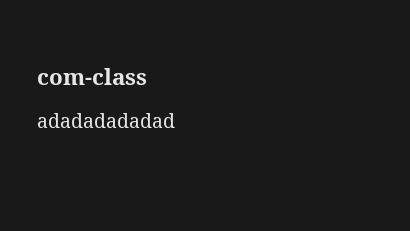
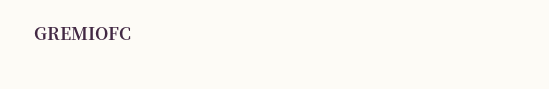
[37,68,147,85] [37,113,175,128] com-class // adadadadadad -> [34,27,131,40] GREMIOFC

